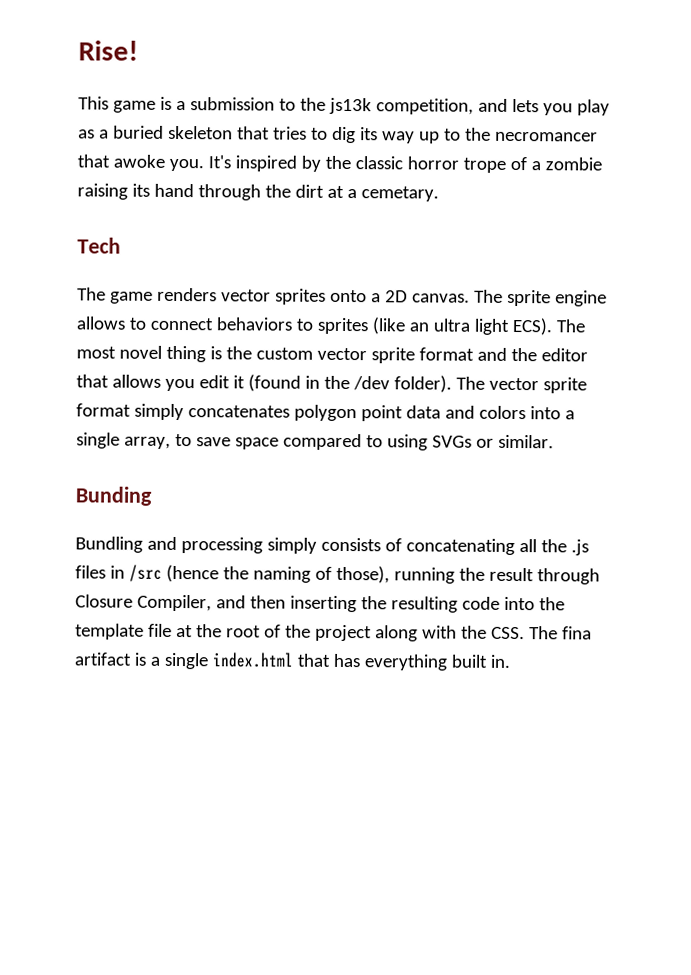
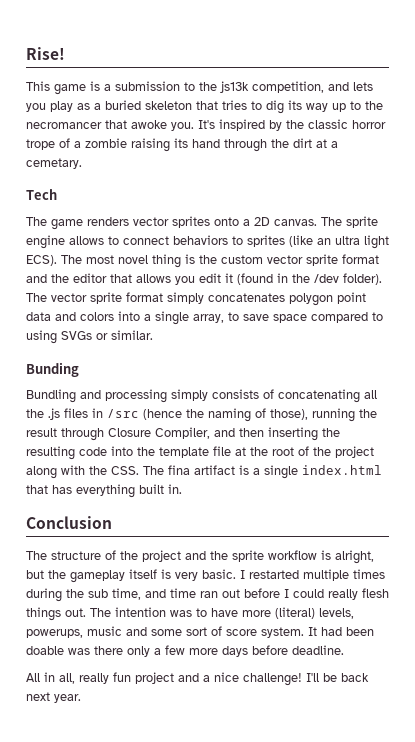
(511, 661) none -> [26,516,112,529] [26,550,374,564] [26,569,385,583] [26,588,389,602] [26,607,354,621] [26,626,374,638] [26,645,344,657] [26,672,369,686] [26,692,81,703] // Conclusion // The structure of the project and the sprite workflow is alright, but the gameplay itself is very basic. I restarted multiple times during the sub time, and time ran out before I could really flesh things out. The intention was to have more (literal) levels, powerups, music and some sort of score system. It had been doable was there only a few more days before deadline. // All in all, really fun project and a nice challenge! I'll be back next year.

